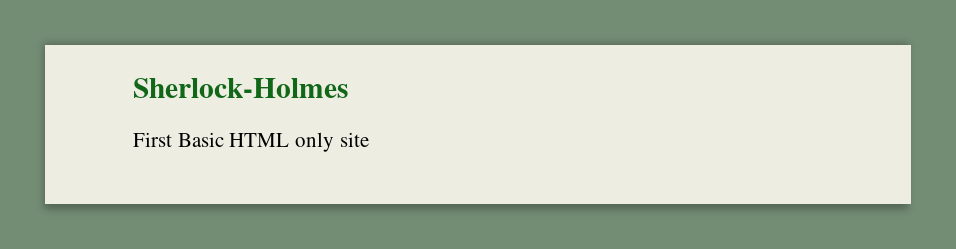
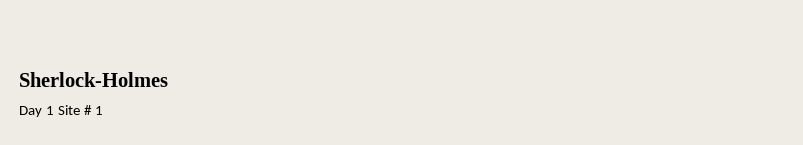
[133,132,369,152] First Basic HTML only site -> [19,105,103,117] Day 1 Site # 1

